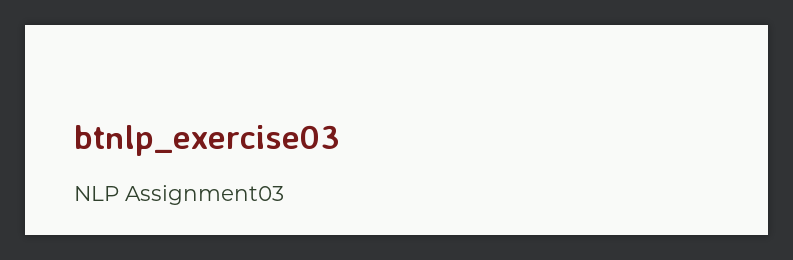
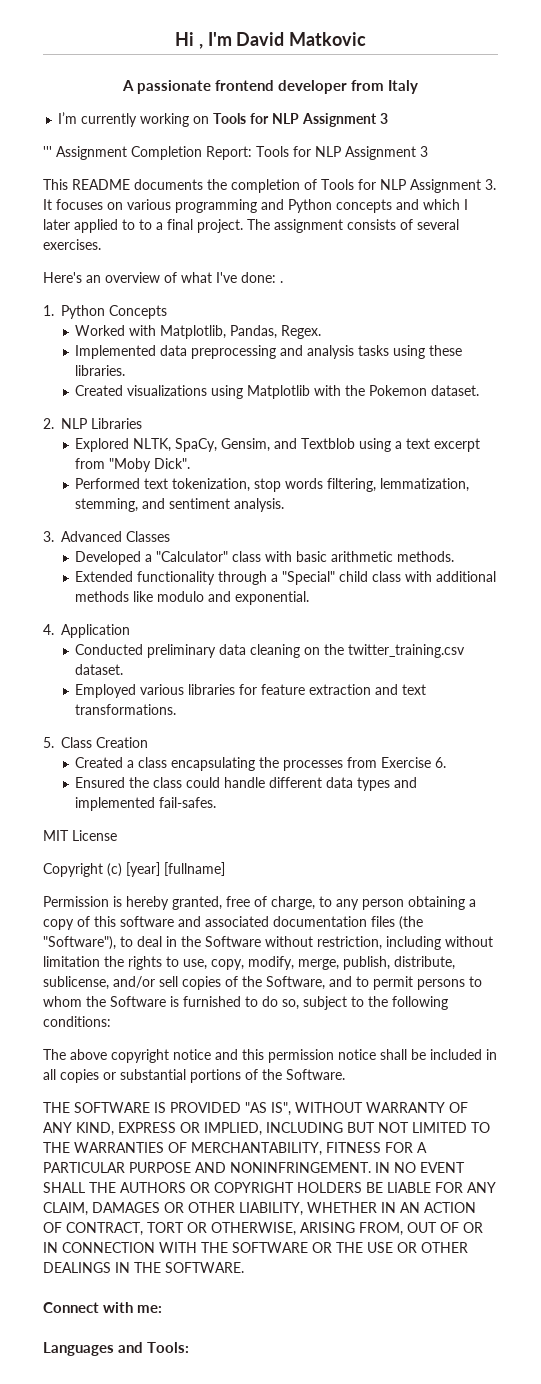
[74,125,340,156] [74,185,284,205] btnlp_exercise03 // NLP Assignment03 -> [175,32,366,49] [121,80,419,94] [58,112,389,127] [43,146,428,160] [43,179,496,193] [43,199,468,213] [43,219,459,233] [43,239,101,250] [43,272,283,283] [43,305,167,319] [75,325,322,339] [75,345,463,359] [75,365,126,376] [75,385,480,399] [43,418,142,429] [75,438,481,452] [75,458,191,472] [75,478,470,492] [75,498,285,512] [43,531,170,542] [75,551,455,565] [75,571,497,585] [75,591,310,605] [43,624,130,638] [75,644,466,658] [75,664,124,675] [75,684,427,698] [75,704,177,715] [43,737,148,748] [75,757,447,771] [75,777,418,791] [75,797,217,811] [43,830,117,841] [43,862,225,877] [43,896,476,910] [43,916,423,930] [43,936,493,950] [43,956,455,970] [43,976,482,990] [43,996,448,1010] [43,1016,111,1027] [43,1049,497,1063] [43,1069,345,1083] [43,1102,468,1116] [43,1122,490,1136] [43,1142,427,1156] [43,1162,465,1173] [43,1182,496,1193] [43,1202,476,1216] [43,1222,483,1236] [43,1242,468,1253] [43,1262,244,1273] [43,1302,163,1313] [43,1342,190,1356] Hi , I'm David Matkovic // A passionate frontend developer from Italy // I’m currently working on Tools for NLP Assignment 3 // ''' Assignment Completion Report: Tools for NLP Assignment 3 // This README documents the completion of Tools for NLP Assignment 3. It focuses on various programming and Python concepts and which I later applied to to a final project. The assignment consists of several exercises. // Here's an overview of what I've done: . // 1. Python Concepts // Worked with Matplotlib, Pandas, Regex. // Implemented data preprocessing and analysis tasks using these libraries. // Created visualizations using Matplotlib with the Pokemon dataset. // 2. NLP Libraries // Explored NLTK, SpaCy, Gensim, and Textblob using a text excerpt from "Moby Dick". // Performed text tokenization, stop words filtering, lemmatization, stemming, and sentiment analysis. // 3. Advanced Classes // Developed a "Calculator" class with basic arithmetic methods. // Extended functionality through a "Special" child class with additional methods like modulo and exponential. // 4. Application // Conducted preliminary data cleaning on the twitter_training.csv dataset. // Employed various libraries for feature extraction and text transformations. // 5. Class Creation // Created a class encapsulating the processes from Exercise 6. // Ensured the class could handle different data types and implemented fail-safes. // MIT License // Copyright (c) [year] [fullname] // Permission is hereby granted, free of charge, to any person obtaining a copy of this software and associated documentation files (the "Software"), to deal in the Software without restriction, including without limitation the rights to use, copy, modify, merge, publish, distribute, sublicense, and/or sell copies of the Software, and to permit persons to whom the Software is furnished to do so, subject to the following conditions: // The above copyright notice and this permission notice shall be included in all copies or substantial portions of the Software. // THE SOFTWARE IS PROVIDED "AS IS", WITHOUT WARRANTY OF ANY KIND, EXPRESS OR IMPLIED, INCLUDING BUT NOT LIMITED TO THE WARRANTIES OF MERCHANTABILITY, FITNESS FOR A PARTICULAR PURPOSE AND NONINFRINGEMENT. IN NO EVENT SHALL THE AUTHORS OR COPYRIGHT HOLDERS BE LIABLE FOR ANY CLAIM, DAMAGES OR OTHER LIABILITY, WHETHER IN AN ACTION OF CONTRACT, TORT OR OTHERWISE, ARISING FROM, OUT OF OR IN CONNECTION WITH THE SOFTWARE OR THE USE OR OTHER DEALINGS IN THE SOFTWARE. // Connect with me: // Languages and Tools:

